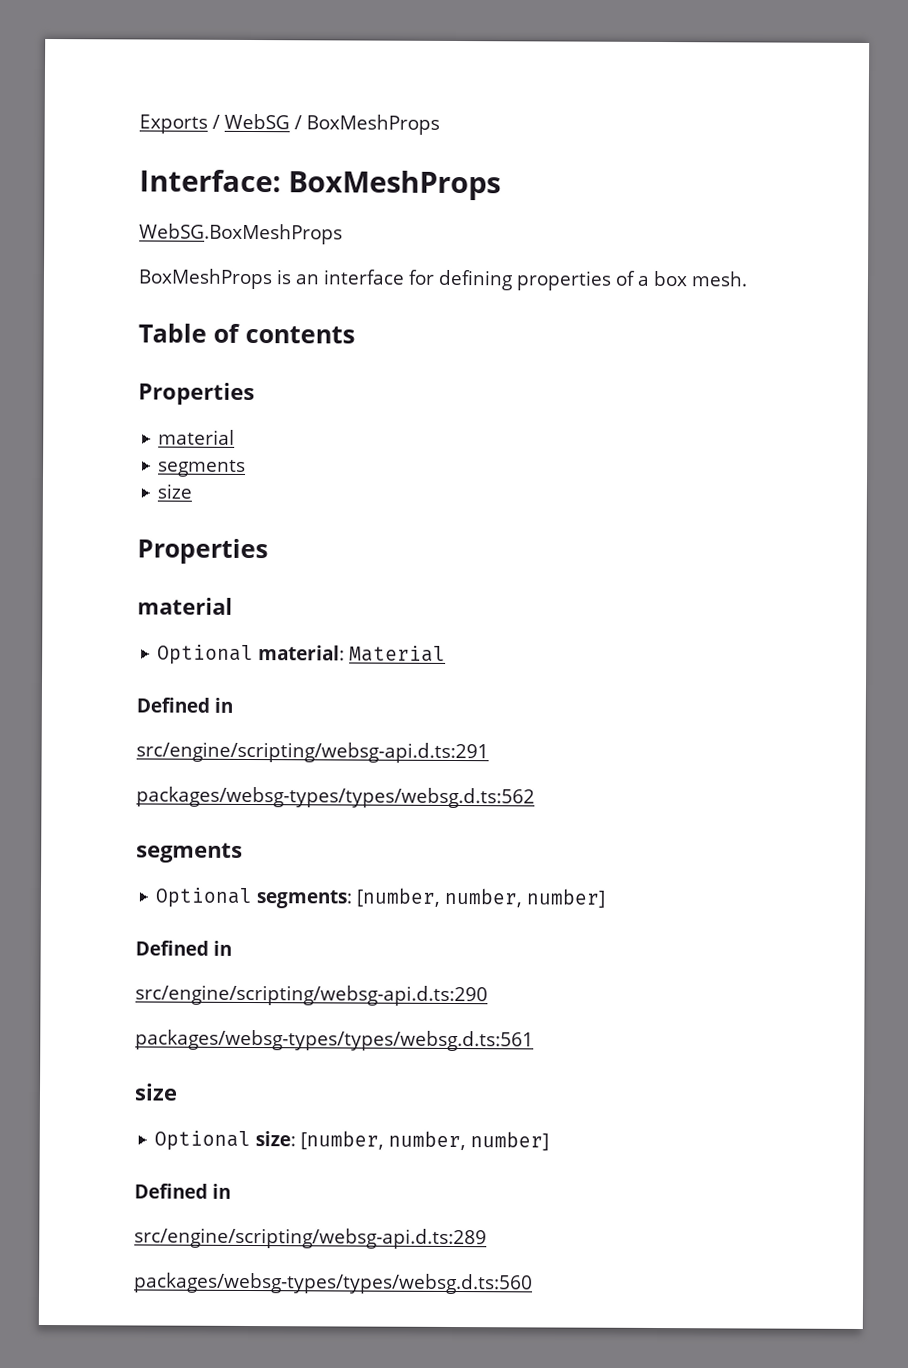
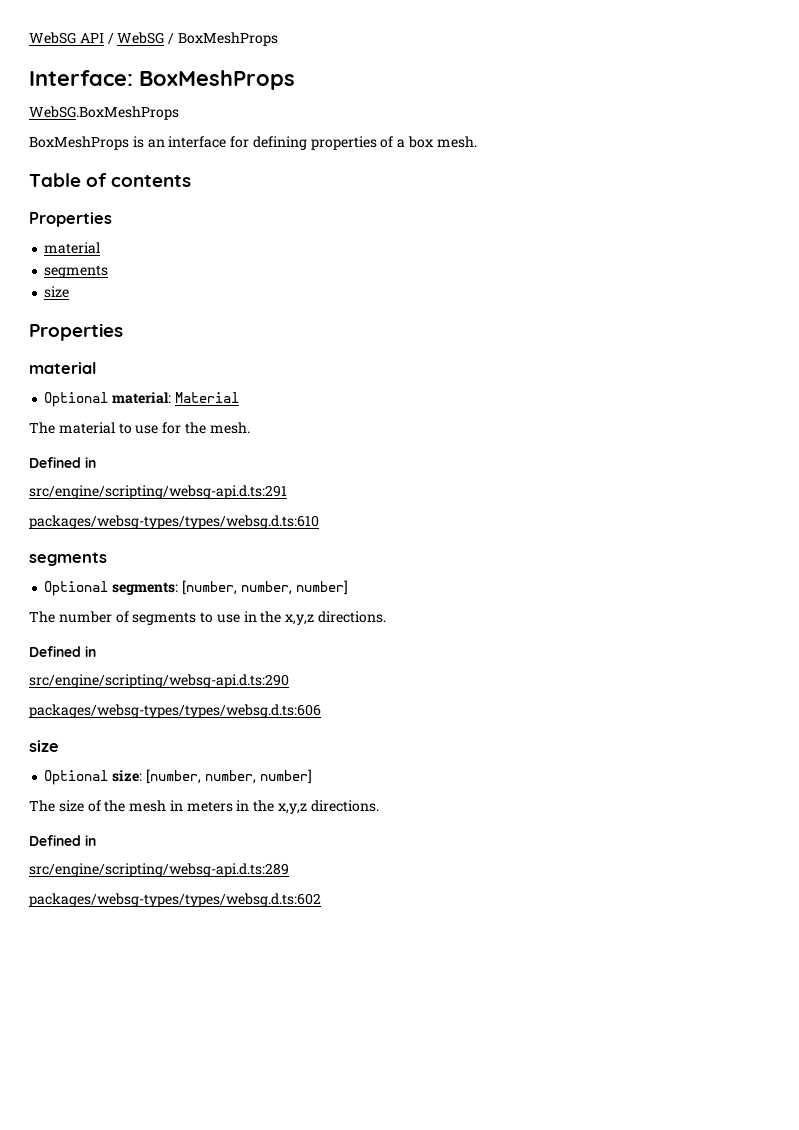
[139,114,208,134] Exports -> [29,32,104,44] WebSG API
(447, 653) none -> [29,422,250,434] // The material to use for the mesh.
[136,786,535,809] packages/websg-types/types/websg.d.ts:562 -> [29,515,319,529] packages/websg-types/types/websg.d.ts:610
(607, 898) none -> [29,611,387,625] // The number of segments to use in the x,y,z directions.
[135,1029,534,1052] packages/websg-types/types/websg.d.ts:561 -> [29,704,321,718] packages/websg-types/types/websg.d.ts:606
(550, 1141) none -> [29,800,379,814] // The size of the mesh in meters in the x,y,z directions.
[134,1272,533,1295] packages/websg-types/types/websg.d.ts:560 -> [29,893,321,907] packages/websg-types/types/websg.d.ts:602

